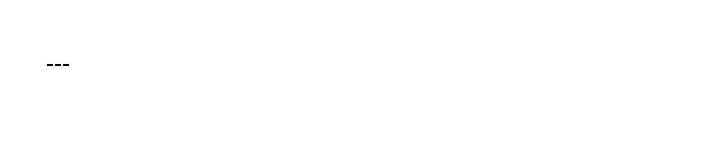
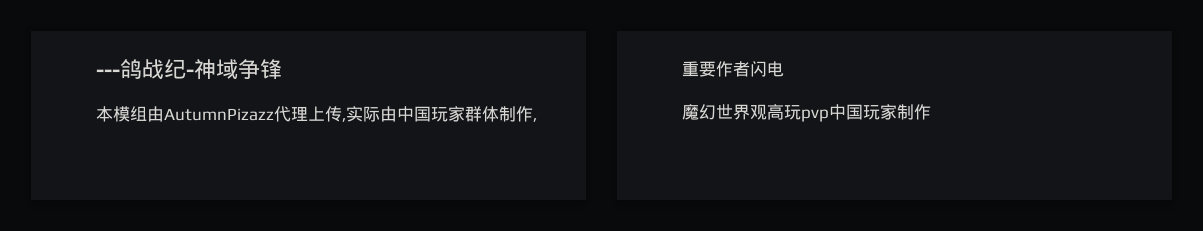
(70, 66) none -> [120,59,282,80] [96,106,537,122] [682,61,784,77] [682,104,931,122] 鸽战纪-神域争锋 // 本模组由AutumnPizazz代理上传,实际由中国玩家群体制作,重要作者闪电 // 魔幻世界观高玩pvp中国玩家制作

